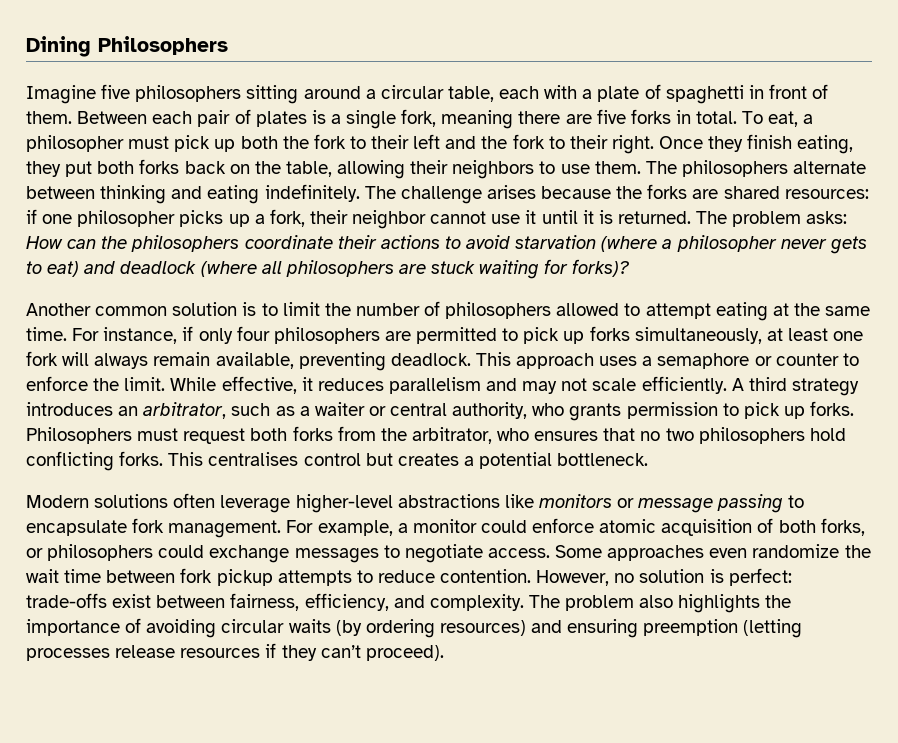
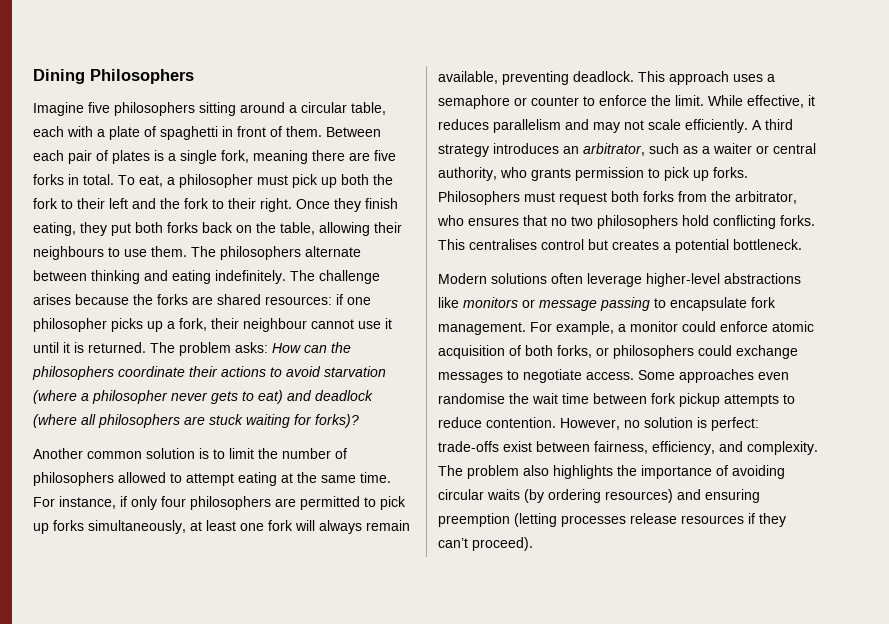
[452,160,535,179] neighbors -> [33,246,104,260] neighbours
[352,210,427,229] neighbor -> [243,318,307,332] neighbour
[752,544,840,558] randomize -> [438,393,505,404] randomise

